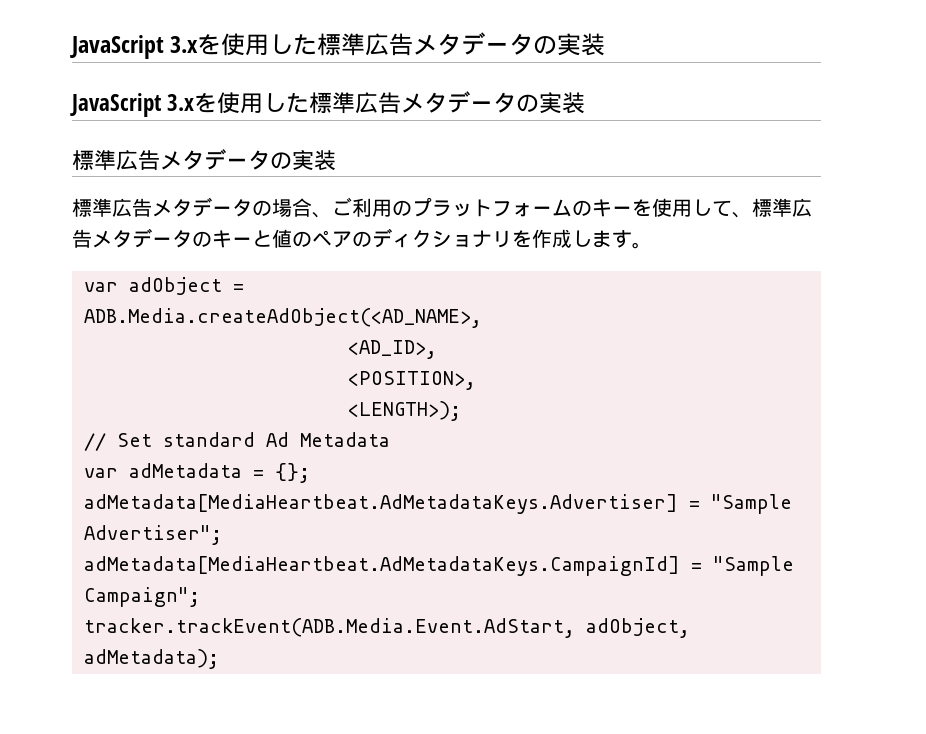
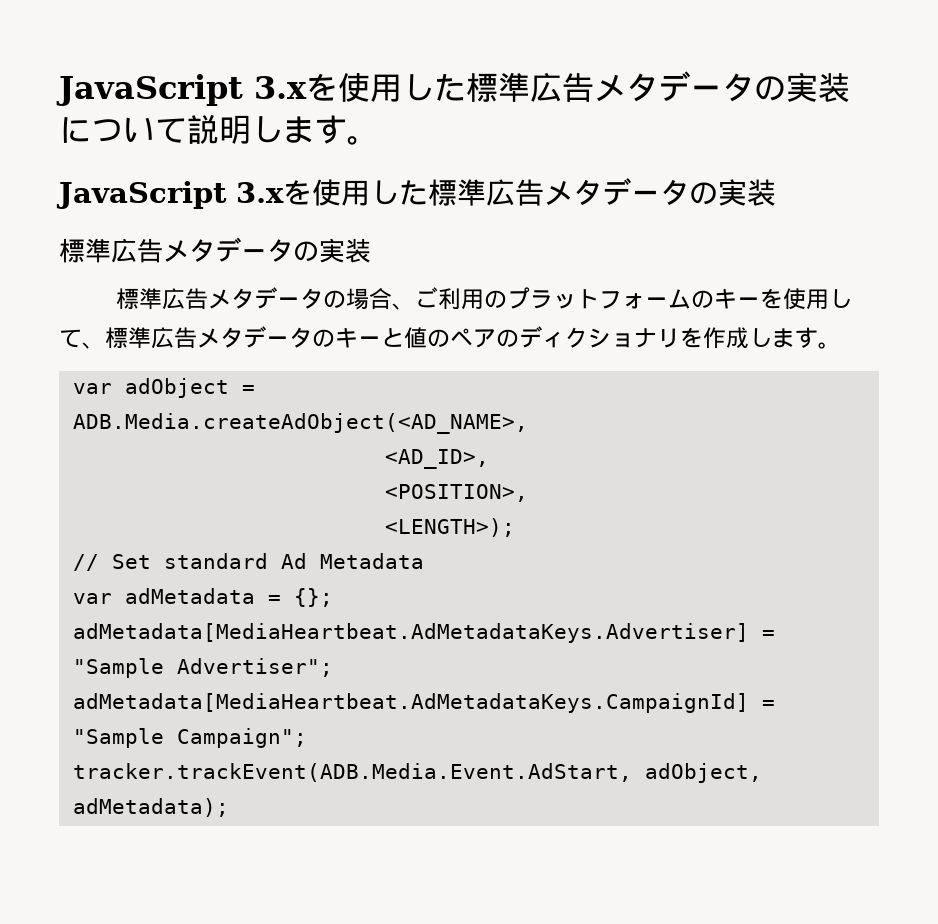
(606, 44) none -> [59,115,379,145] について説明します。

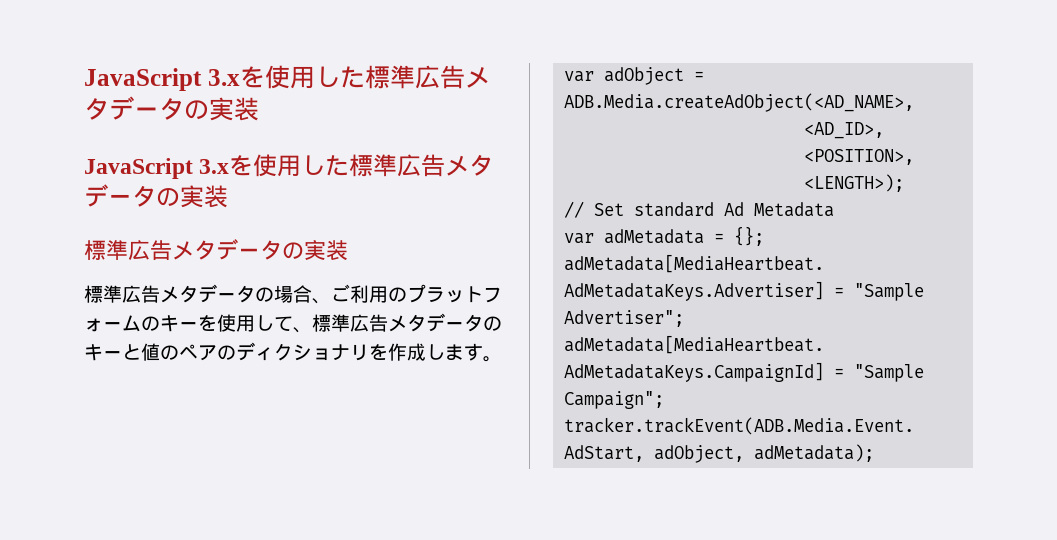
[59,115,379,145] について説明します。 -> (259, 109) none

